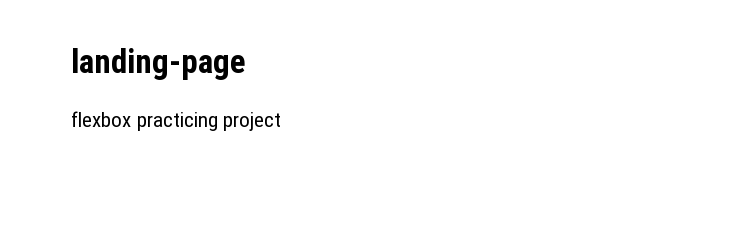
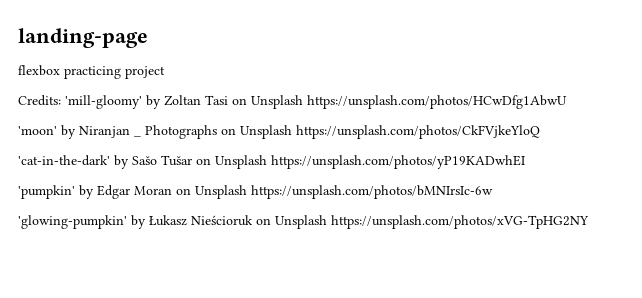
(282, 121) none -> [18,95,567,109] [18,125,540,139] [18,155,525,169] [18,185,493,199] [18,215,589,229] // Credits: 'mill-gloomy' by Zoltan Tasi on Unsplash https://unsplash.com/photos/HCwDfg1AbwU // 'moon' by Niranjan _ Photographs on Unsplash https://unsplash.com/photos/CkFVjkeYloQ // 'cat-in-the-dark' by Sašo Tušar on Unsplash https://unsplash.com/photos/yP19KADwhEI // 'pumpkin' by Edgar Moran on Unsplash https://unsplash.com/photos/bMNIrsIc-6w // 'glowing-pumpkin' by Łukasz Nieścioruk on Unsplash https://unsplash.com/photos/xVG-TpHG2NY

